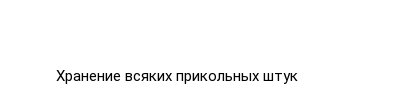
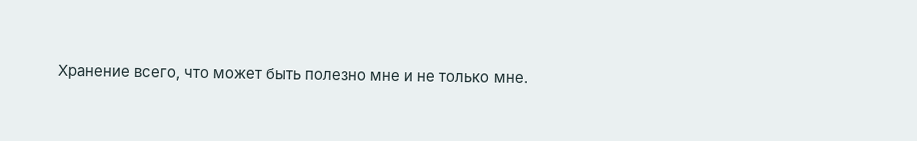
[125,73,299,84] всяких прикольных штук -> [133,67,528,84] всего, что может быть полезно мне и не только мне.

